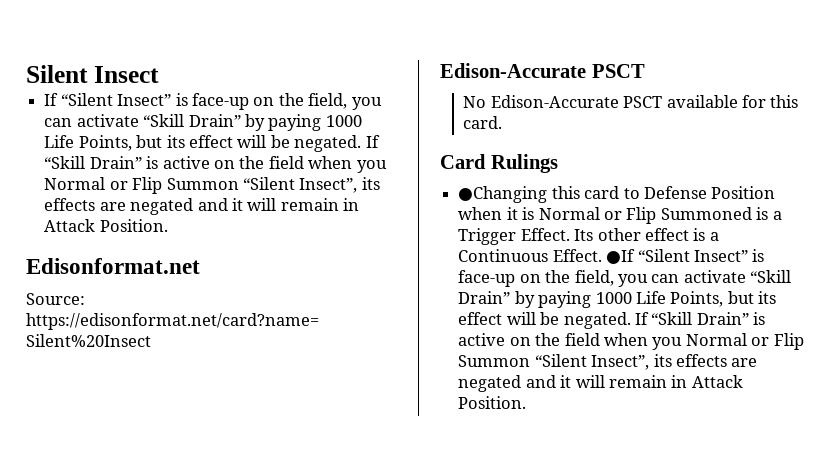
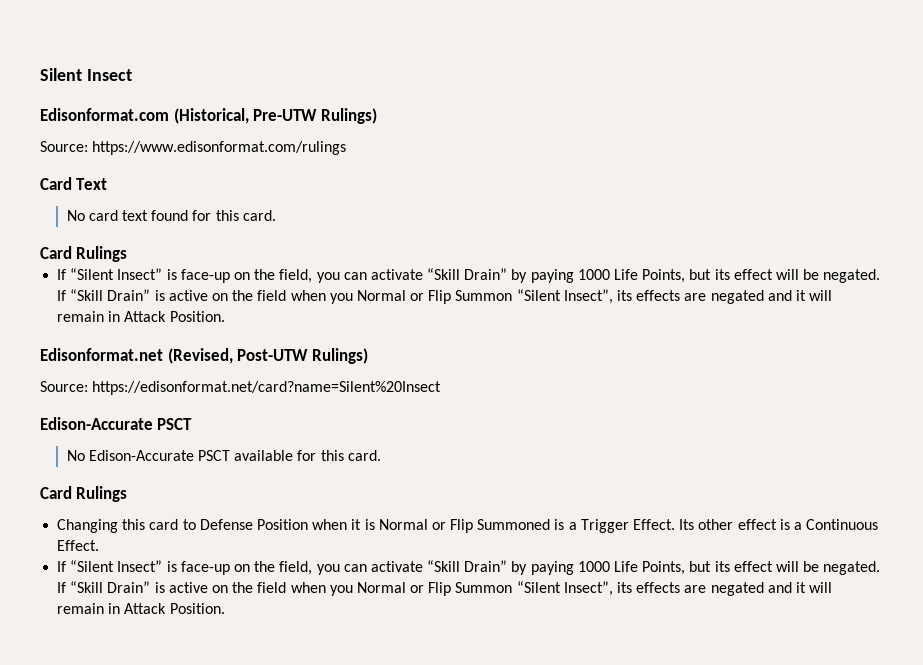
(159, 74) none -> [40,108,377,124] [40,141,347,155] [40,177,108,190] [66,210,276,221] [40,246,128,262] // Edisonformat.com (Historical, Pre-UTW Rulings) // Source: https://www.edisonformat.com/rulings // Card Text // No card text found for this card. // Card Rulings
(200, 266) none -> [167,348,368,364] (Revised, Post-UTW Rulings)
[458,186,548,203] ●Changing -> [57,519,119,533] Changing
[606,249,636,264] ●If -> [57,561,67,572] // If

